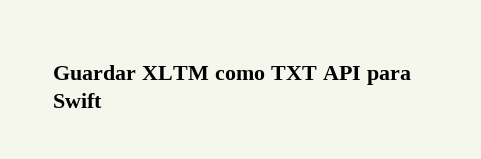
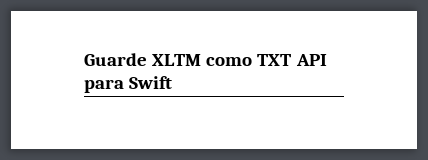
[53,65,136,80] Guardar -> [84,53,147,66] Guarde

